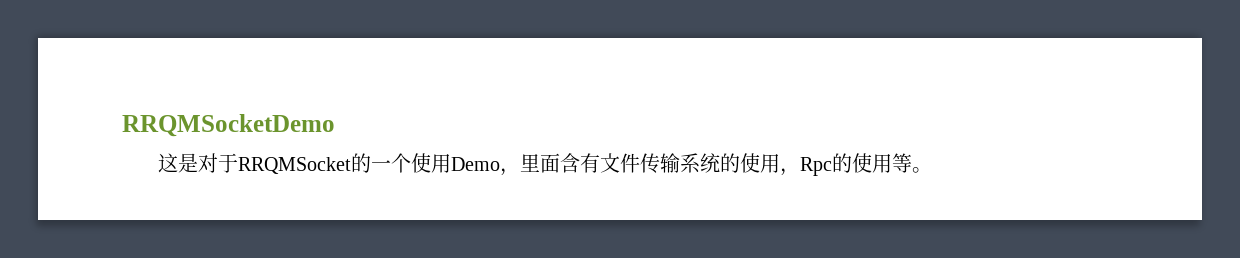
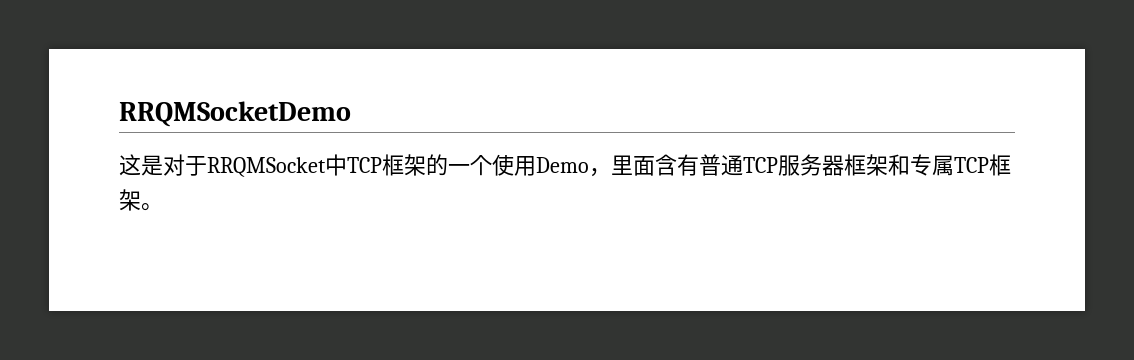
(352, 165) none -> [325,154,426,176] 中TCP框架
[600,153,913,176] 文件传输系统的使用，Rpc的使用等 -> [699,154,1011,176] [119,189,141,211] 普通TCP服务器框架和专属TCP框架

